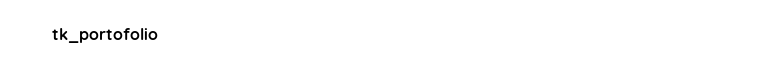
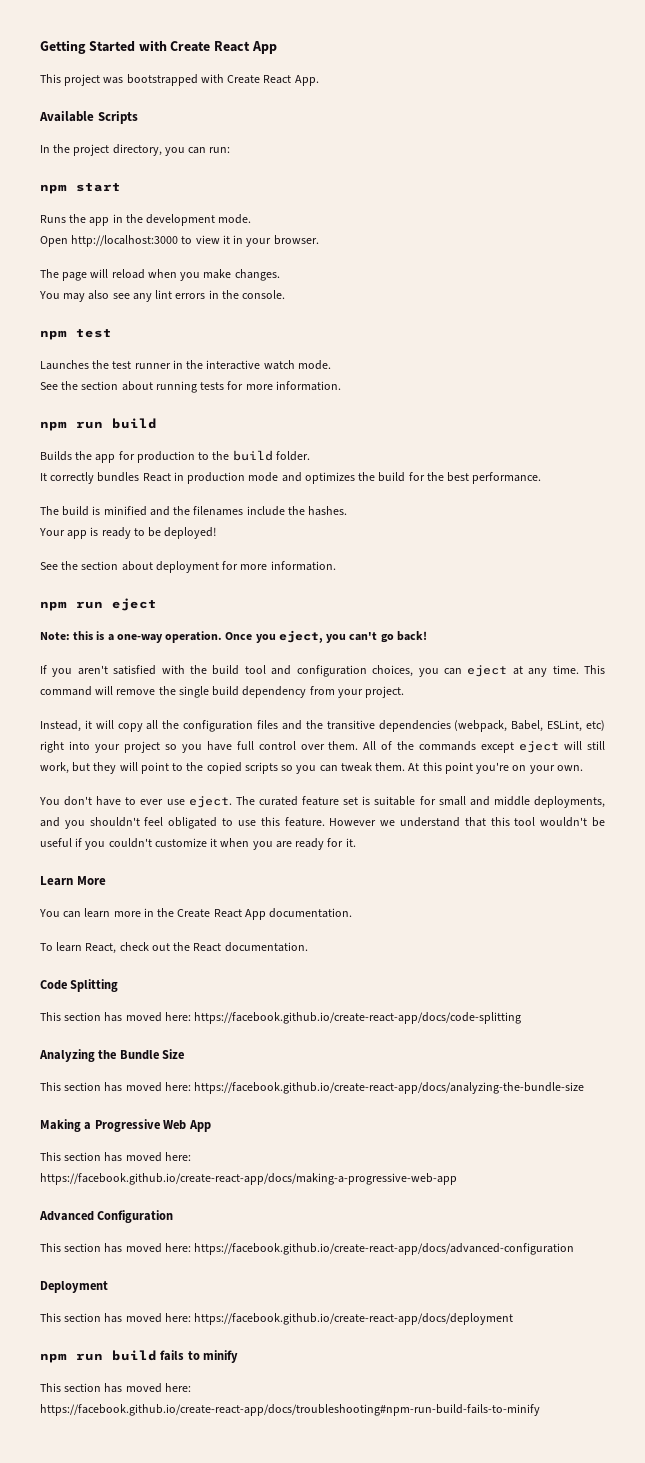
[52,28,158,43] tk_portofolio -> [40,40,277,54] [40,74,319,86] [39,111,138,124] [40,144,231,156] [40,183,121,194] [40,214,252,226] [40,235,319,247] [40,269,280,281] [39,290,286,302] [40,329,112,340] [40,360,331,370] [40,381,341,393] [40,418,157,431] [40,450,310,463] [40,472,542,484] [40,506,348,516] [39,527,217,539] [40,561,336,573] [40,598,157,611] [40,630,427,643] [40,665,606,677] [40,686,405,698] [40,720,606,732] [40,741,605,753] [40,762,583,774] [39,796,605,808] [40,817,605,829] [40,838,356,850] [40,876,106,886] [39,908,353,920] [40,942,308,954] [40,979,119,992] [40,1012,522,1024] [39,1049,185,1062] [40,1082,585,1094] [40,1119,211,1132] [40,1152,191,1162] [40,1173,457,1185] [39,1210,174,1223] [40,1243,575,1255] [40,1281,108,1293] [40,1313,514,1325] [40,1350,239,1363] [40,1383,191,1393] [40,1404,540,1416] Getting Started with Create React App // This project was bootstrapped with Create React App. // Available Scripts // In the project directory, you can run: // npm start // Runs the app in the development mode. // Open http://localhost:3000 to view it in your browser. // The page will reload when you make changes. // You may also see any lint errors in the console. // npm test // Launches the test runner in the interactive watch mode. // See the section about running tests for more information. // npm run build // Builds the app for production to the build folder. // It correctly bundles React in production mode and optimizes the build for the best performance. // The build is minified and the filenames include the hashes. // Your app is ready to be deployed! // See the section about deployment for more information. // npm run eject // Note: this is a one-way operation. Once you eject, you can't go back! // If you aren't satisfied with the build tool and configuration choices, you can eject at any time. This command will remove the single build dependency from your project. // Instead, it will copy all the configuration files and the transitive dependencies (webpack, Babel, ESLint, etc) right into your project so you have full control over them. All of the commands except eject will still work, but they will point to the copied scripts so you can tweak them. At this point you're on your own. // You don't have to ever use eject. The curated feature set is suitable for small and middle deployments, and you shouldn't feel obligated to use this feature. However we understand that this tool wouldn't be useful if you couldn't customize it when you are ready for it. // Learn More // You can learn more in the Create React App documentation. // To learn React, check out the React documentation. // Code Splitting // This section has moved here: https://facebook.github.io/create-react-app/docs/code-splitting // Analyzing the Bundle Size // This section has moved here: https://facebook.github.io/create-react-app/docs/analyzing-the-bundle-size // Making a Progressive Web App // This section has moved here: https://facebook.github.io/create-react-app/docs/making-a-progressive-web-app // Advanced Configuration // This section has moved here: https://facebook.github.io/create-react-app/docs/advanced-configuration // Deployment // This section has moved here: https://facebook.github.io/create-react-app/docs/deployment // npm run build fails to minify // This section has moved here: https://facebook.github.io/create-react-app/docs/troubleshooting#npm-run-build-fails-to-minify

